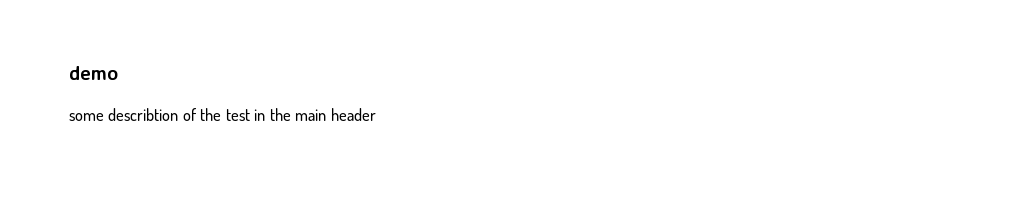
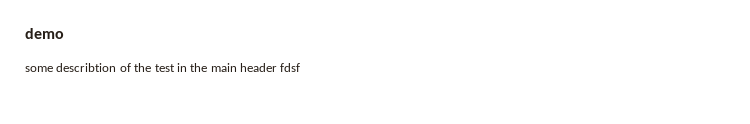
(376, 114) none -> [280,63,301,72] fdsf

